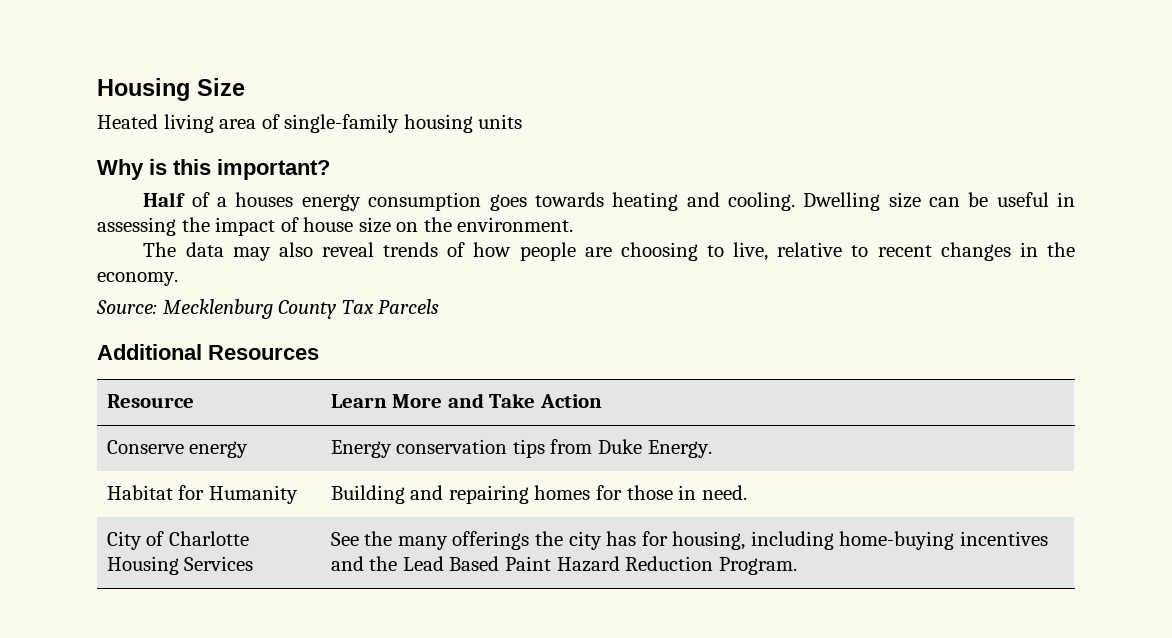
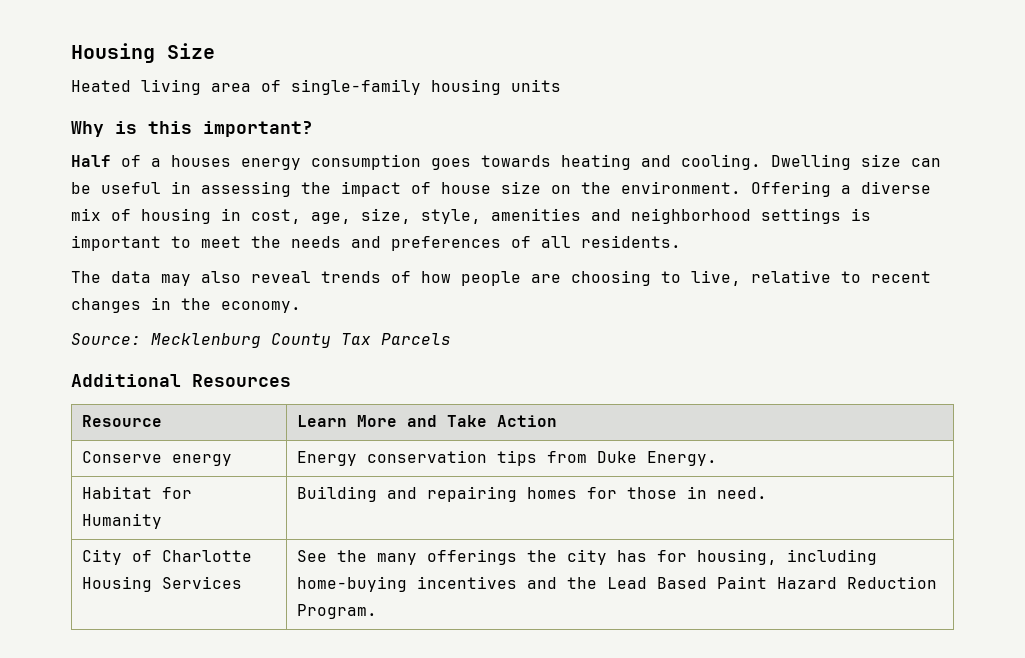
(574, 224) none -> [751,181,931,197] [71,208,871,224] [71,235,681,251] Offering a diverse mix of housing in cost, age, size, style, amenities and neighborhood settings is important to meet the needs and preferences of all residents.

